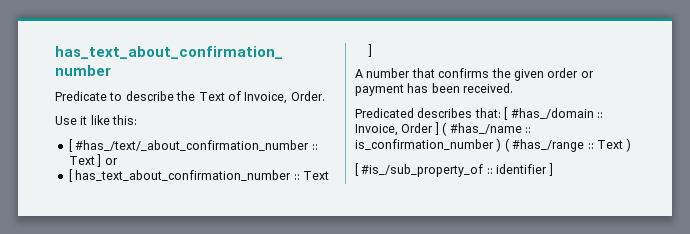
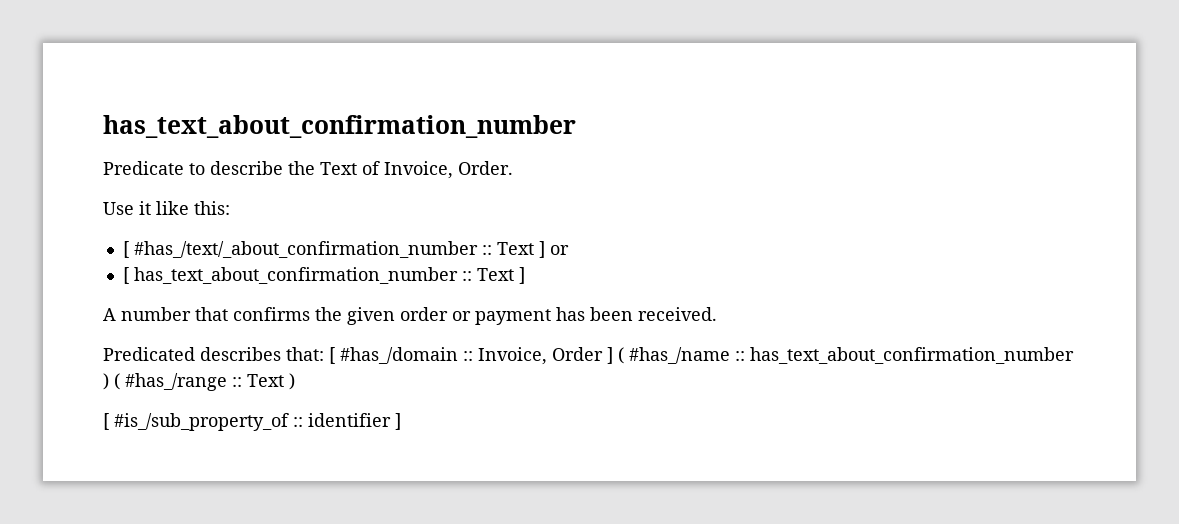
[355,139,494,150] is_confirmation_number -> [750,347,1074,364] has_text_about_confirmation_number

